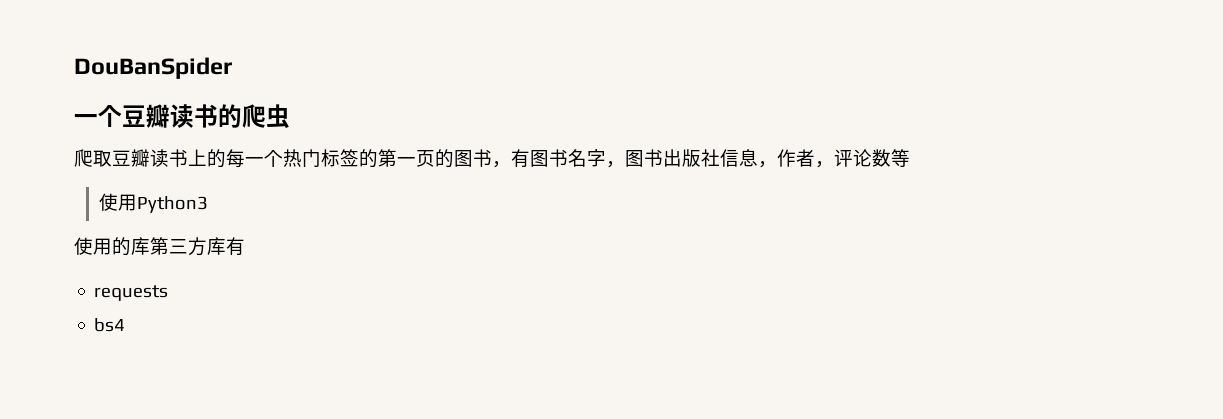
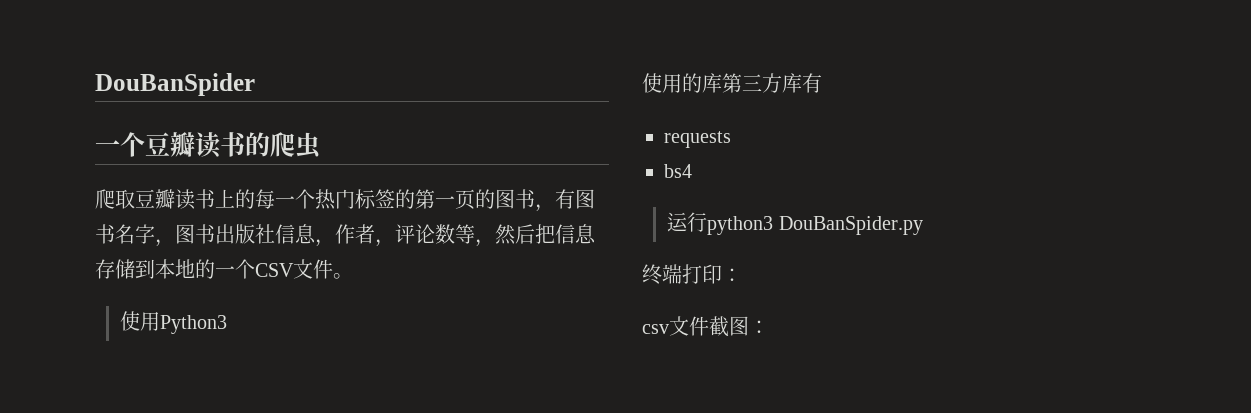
(910, 158) none -> [475,224,596,247] [95,259,353,279] ，然后把信息存储到本地的一个CSV文件。
(126, 325) none -> [667,212,923,235] [642,264,742,285] [642,316,769,337] // 运行python3 DouBanSpider.py // 终端打印： // csv文件截图：

